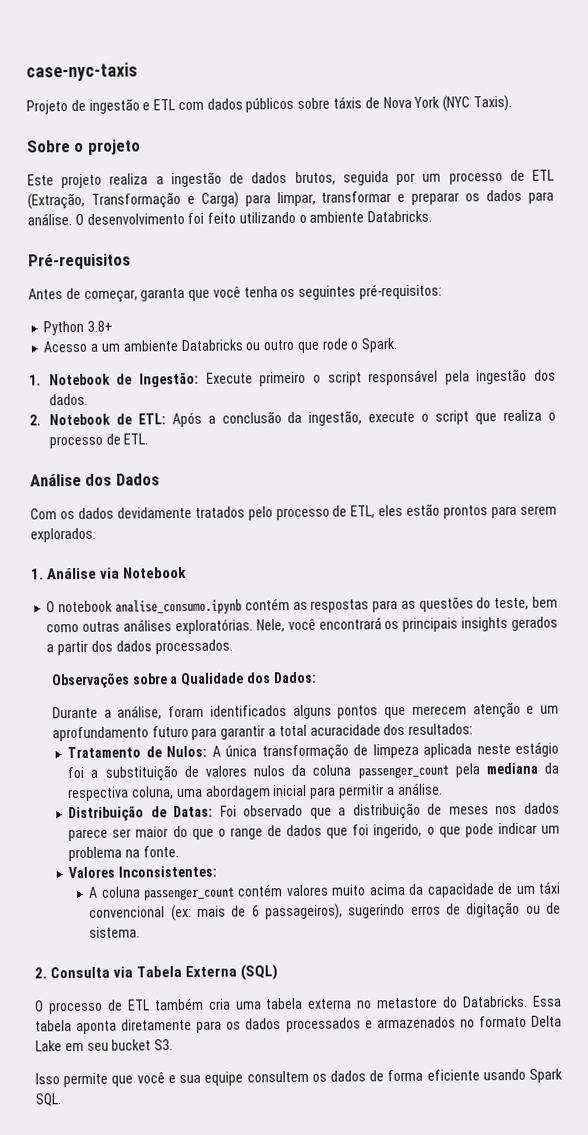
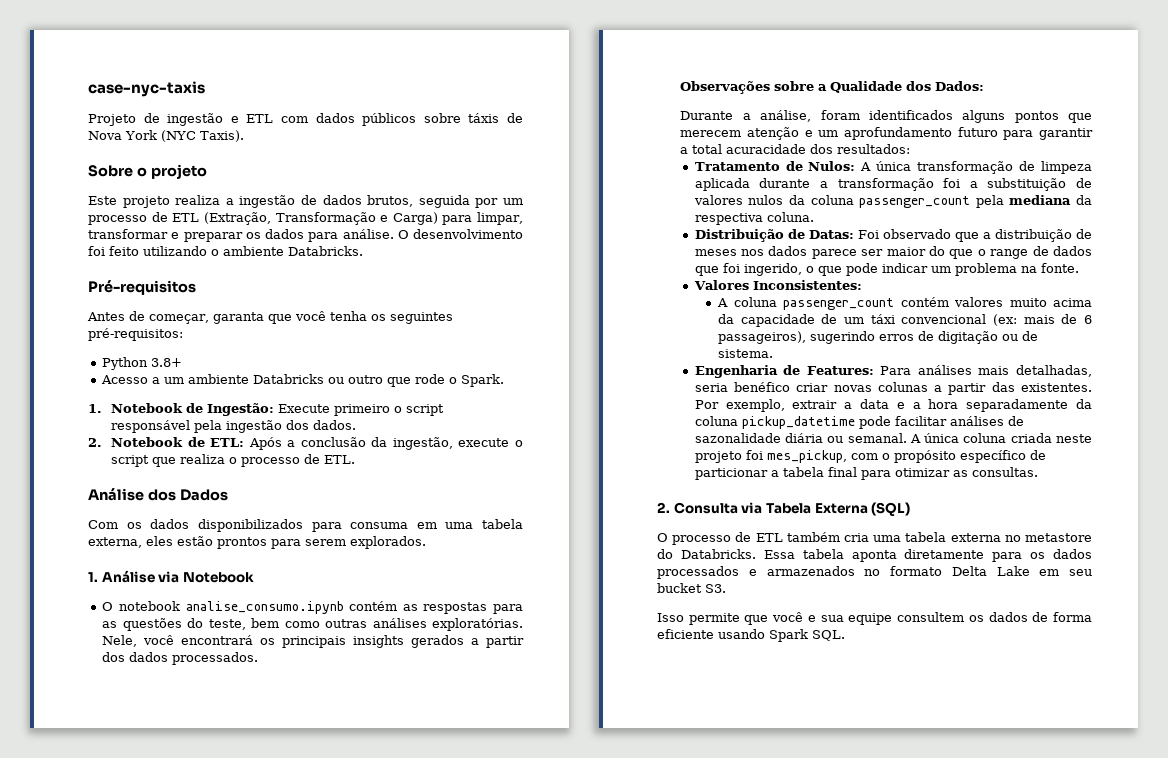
[116,505,376,521] devidamente tratados pelo processo de ETL, -> [197,519,523,532] [88,537,142,548] disponibilizados para consuma em uma tabela externa,
[476,741,559,757] neste estágio -> [759,178,934,191] durante a transformação
[132,782,443,800] coluna, uma abordagem inicial para permitir a análise. -> [766,212,814,222] coluna.
(141, 932) none -> [694,365,1092,378] [694,382,1092,395] [694,399,1092,412] [694,416,1024,429] [694,433,1092,443] [694,450,1046,463] [694,467,1038,480] // Engenharia de Features: Para análises mais detalhadas, seria benéfico criar novas colunas a partir das existentes. Por exemplo, extrair a data e a hora separadamente da coluna pickup_datetime pode facilitar análises de sazonalidade diária ou semanal. A única coluna criada neste projeto foi mes_pickup, com o propósito específico de particionar a tabela final para otimizar as consultas.

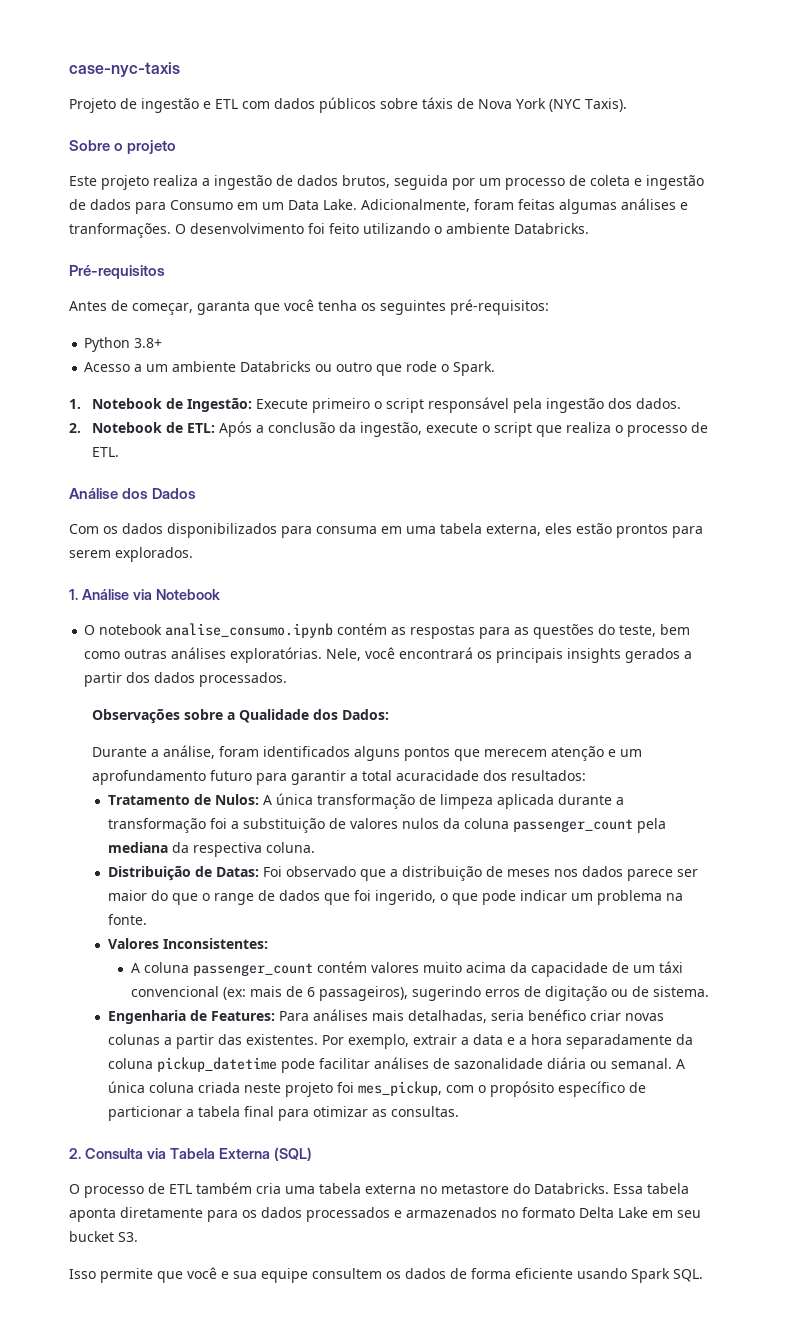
[172,212,524,225] [88,229,394,242] ETL (Extração, Transformação e Carga) para limpar, transformar e preparar os dados para análise. -> [590,175,704,190] [69,198,688,214] [69,223,171,238] coleta e ingestão de dados para Consumo em um Data Lake. Adicionalmente, foram feitas algumas análises e tranformações.

